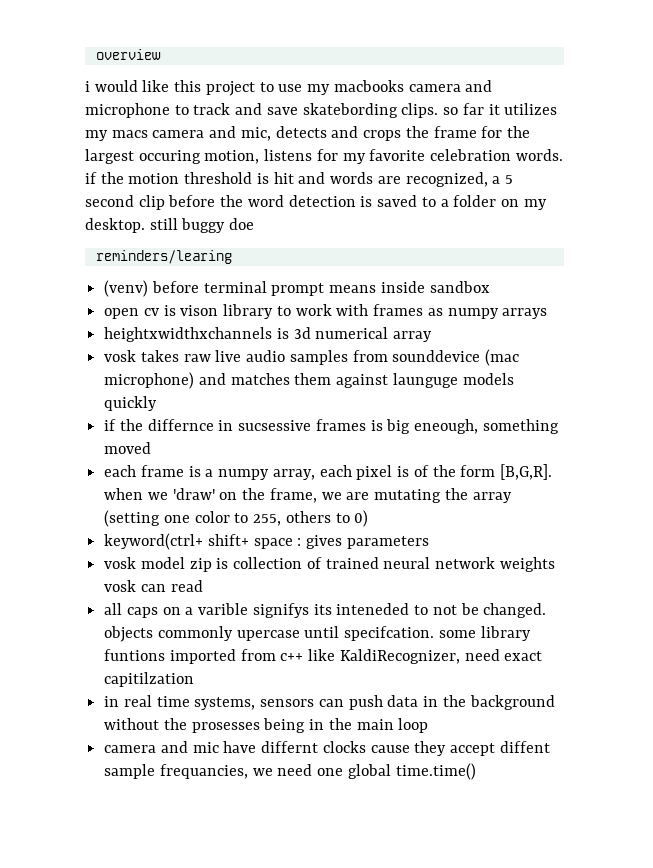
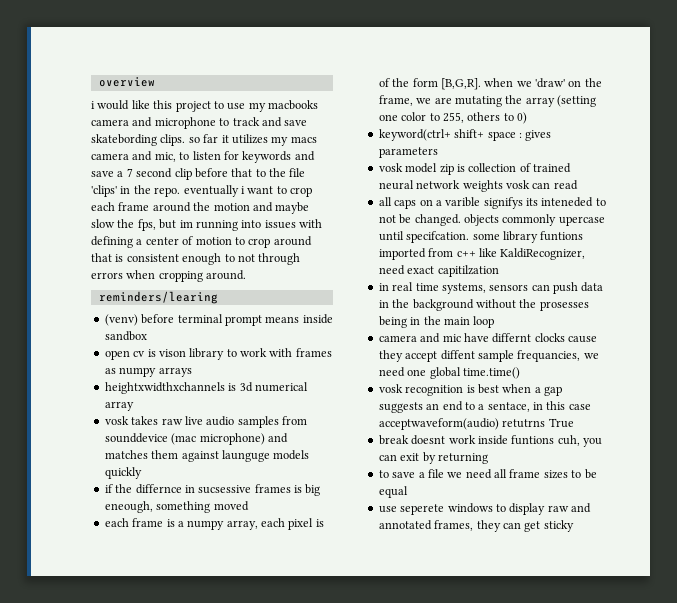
[275,126,530,141] [85,149,563,164] [85,172,513,187] [85,195,547,210] [85,218,255,233] detects and crops the frame for the largest occuring motion, listens for my favorite celebration words. if the motion threshold is hit and words are recognized, a 5 second clip before the word detection is saved to a folder on my desktop. still buggy doe -> [179,151,315,163] [91,168,306,180] [91,185,312,197] [91,202,310,214] [91,219,322,231] [91,236,312,248] [91,253,301,265] [91,270,247,282] to listen for keywords and save a 7 second clip before that to the file 'clips' in the repo. eventually i want to crop each frame around the motion and maybe slow the fps, but im running into issues with defining a center of motion to crop around that is consistent enough to not through errors when cropping around.
(476, 771) none -> [378,384,562,396] [378,401,591,413] [378,418,574,430] [378,435,602,447] [378,452,488,464] [378,469,597,479] [378,486,408,498] [378,503,591,515] [378,520,574,532] // vosk recognition is best when a gap suggests an end to a sentace, in this case acceptwaveform(audio) retutrns True // break doesnt work inside funtions cuh, you can exit by returning // to save a file we need all frame sizes to be equal // use seperete windows to display raw and annotated frames, they can get sticky

